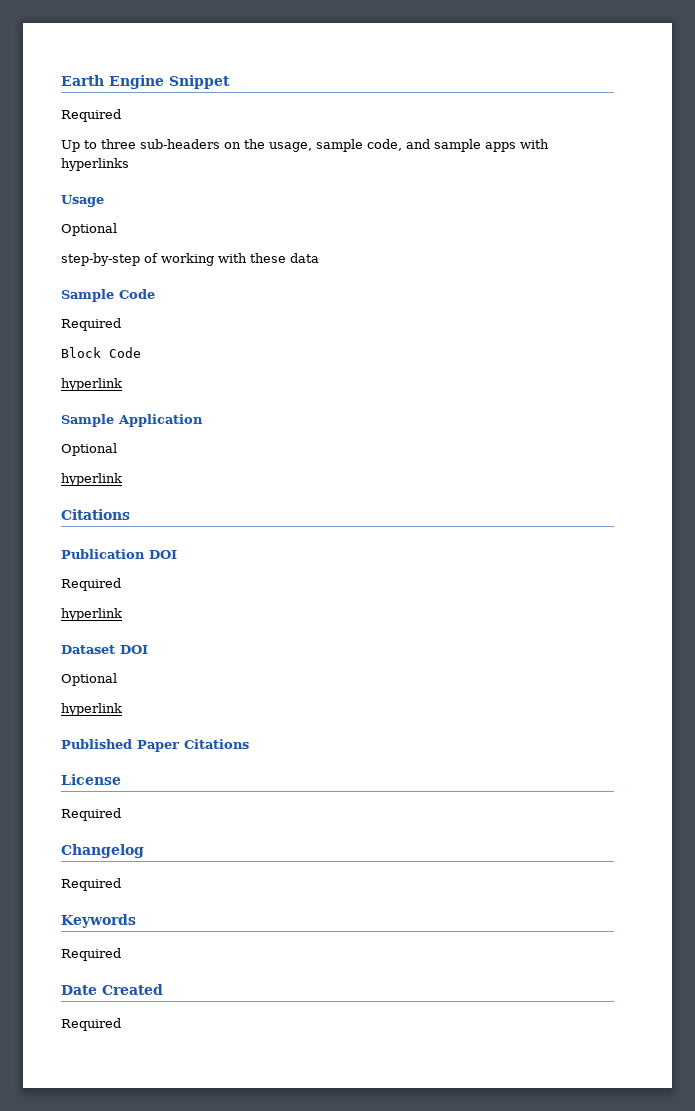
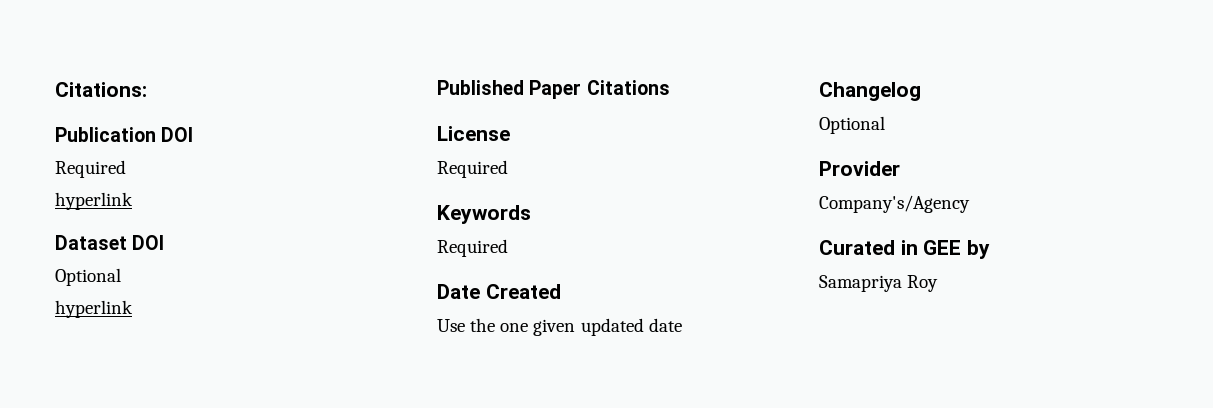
[61,75,230,89] [61,109,121,122] [61,139,549,152] [61,158,129,171] [61,195,104,207] [61,223,117,236] [61,253,319,266] [61,289,155,302] [61,318,121,331] [61,347,141,358] [61,378,122,391] [61,414,203,427] [61,443,117,456] [61,473,122,486] [61,509,130,520] Earth Engine Snippet // Required // Up to three sub-headers on the usage, sample code, and sample apps with hyperlinks // Usage // Optional // step-by-step of working with these data // Sample Code // Required // Block Code // hyperlink // Sample Application // Optional // hyperlink // Citations -> [55,82,147,97] Citations:
[61,844,144,858] [61,878,121,891] // Changelog // Required -> (508, 169) none
[61,1018,121,1031] Required -> [437,318,682,336] [819,82,921,101] [819,116,885,134] [819,161,900,176] [819,195,970,213] [819,240,991,259] [819,275,939,292] Use the one given updated date // Changelog // Optional // Provider // Company's/Agency // Curated in GEE by // Samapriya Roy

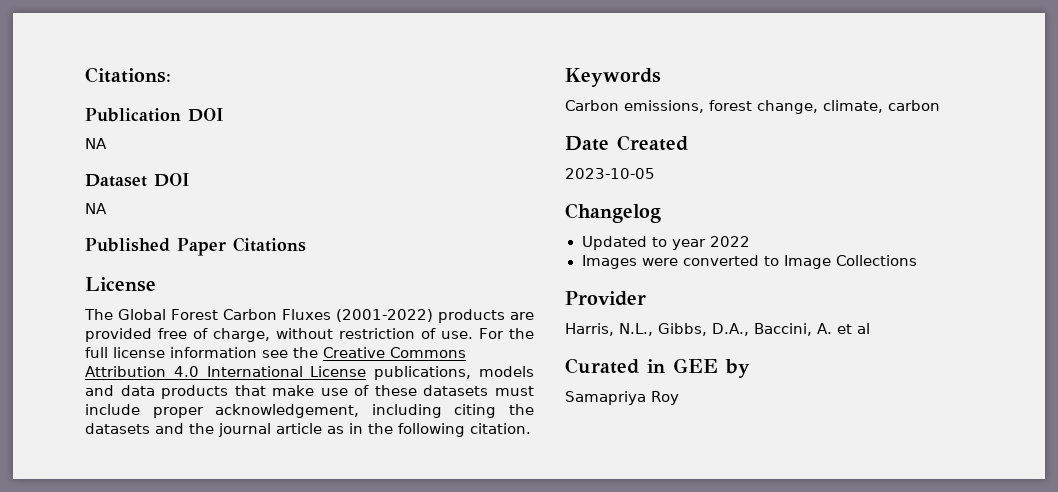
[55,160,126,178] [55,192,133,210] Required // hyperlink -> [85,138,107,149] NA
[55,268,121,286] [55,300,133,318] Optional // hyperlink -> [85,203,107,214] NA
[437,160,508,178] [437,205,531,224] [437,239,508,257] [437,284,561,299] [437,318,682,336] [819,82,921,101] [819,116,885,134] [819,161,900,176] [819,195,970,213] Required // Keywords // Required // Date Created // Use the one given updated date // Changelog // Optional // Provider // Company's/Agency -> [84,309,534,323] [85,328,534,342] [85,347,466,358] [85,366,534,380] [85,385,534,399] [85,404,534,418] [85,423,531,437] [565,68,661,87] [565,100,940,114] [565,135,688,151] [565,168,655,179] [565,203,661,223] [581,236,750,250] [581,255,917,269] [565,291,646,306] [565,323,870,336] The Global Forest Carbon Fluxes (2001-2022) products are provided free of charge, without restriction of use. For the full license information see the Creative Commons Attribution 4.0 International License publications, models and data products that make use of these datasets must include proper acknowledgement, including citing the datasets and the journal article as in the following citation. // Keywords // Carbon emissions, forest change, climate, carbon // Date Created // 2023-10-05 // Changelog // Updated to year 2022 // Images were converted to Image Collections // Provider // Harris, N.L., Gibbs, D.A., Baccini, A. et al

